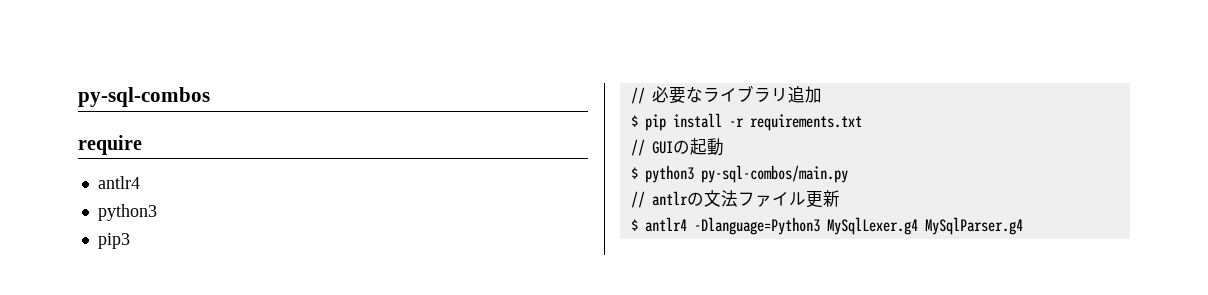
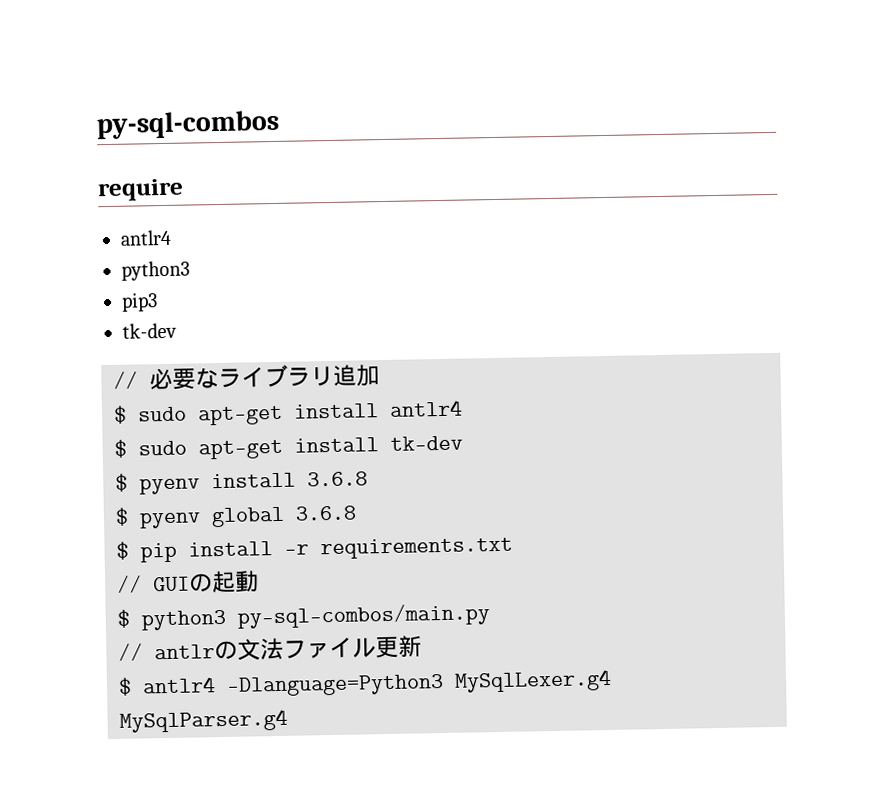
(130, 241) none -> [122,322,177,339] // tk-dev
(822, 94) none -> [113,399,463,426] [114,435,463,460] [115,471,368,495] [115,505,357,529] // $ sudo apt-get install antlr4 // $ sudo apt-get install tk-dev // $ pyenv install 3.6.8 // $ pyenv global 3.6.8

